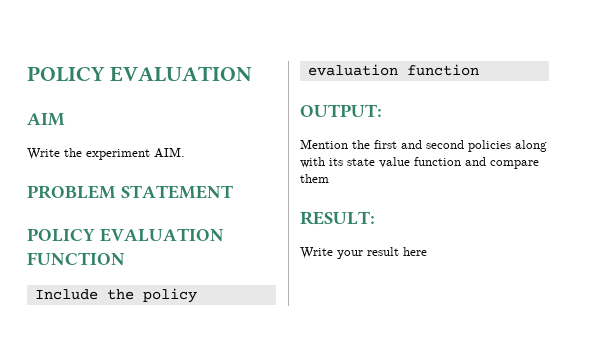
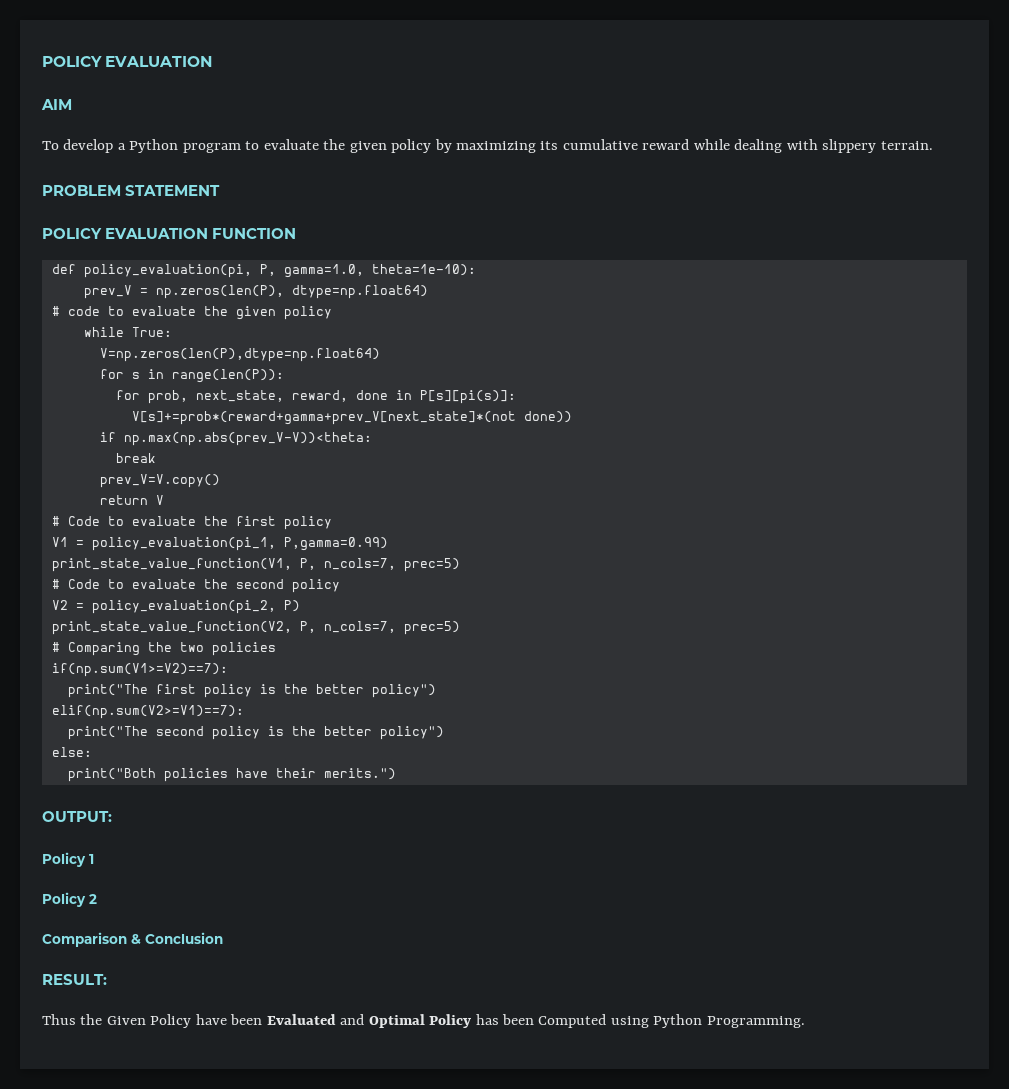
[27,147,185,160] Write the experiment AIM. -> [42,139,933,153] To develop a Python program to evaluate the given policy by maximizing its cumulative reward while dealing with slippery terrain.
[34,288,197,303] [307,64,479,76] [300,104,382,117] [300,139,547,152] [300,157,539,169] [300,174,329,183] [300,211,375,225] [300,247,427,259] Include the policy evaluation function // OUTPUT: // Mention the first and second policies along with its state value function and compare them // RESULT: // Write your result here -> [51,264,476,278] [83,285,428,299] [51,306,332,320] [83,327,172,337] [99,348,380,362] [99,369,284,383] [115,390,516,404] [131,411,572,425] [99,432,372,446] [115,453,156,463] [99,474,220,488] [99,495,164,505] [51,516,332,530] [51,537,388,551] [51,558,460,572] [51,579,340,593] [51,600,300,614] [51,621,460,635] [51,642,276,656] [51,663,228,677] [67,684,436,698] [51,705,244,719] [67,726,444,740] [51,747,92,757] [67,768,396,782] [42,811,112,822] [42,852,94,867] [42,892,97,907] [42,932,223,947] [42,974,107,985] [42,1014,805,1028] def policy_evaluation(pi, P, gamma=1.0, theta=1e-10): // prev_V = np.zeros(len(P), dtype=np.float64) // # code to evaluate the given policy // while True: // V=np.zeros(len(P),dtype=np.float64) // for s in range(len(P)): // for prob, next_state, reward, done in P[s][pi(s)]: // V[s]+=prob*(reward+gamma+prev_V[next_state]*(not done)) // if np.max(np.abs(prev_V-V))<theta: // break // prev_V=V.copy() // return V // # Code to evaluate the first policy // V1 = policy_evaluation(pi_1, P,gamma=0.99) // print_state_value_function(V1, P, n_cols=7, prec=5) // # Code to evaluate the second policy // V2 = policy_evaluation(pi_2, P) // print_state_value_function(V2, P, n_cols=7, prec=5) // # Comparing the two policies // if(np.sum(V1>=V2)==7): // print("The first policy is the better policy") // elif(np.sum(V2>=V1)==7): // print("The second policy is the better policy") // else: // print("Both policies have their merits.") // OUTPUT: // Policy 1 // Policy 2 // Comparison & Conclusion // RESULT: // Thus the Given Policy have been Evaluated and Optimal Policy has been Computed using Python Programming.

